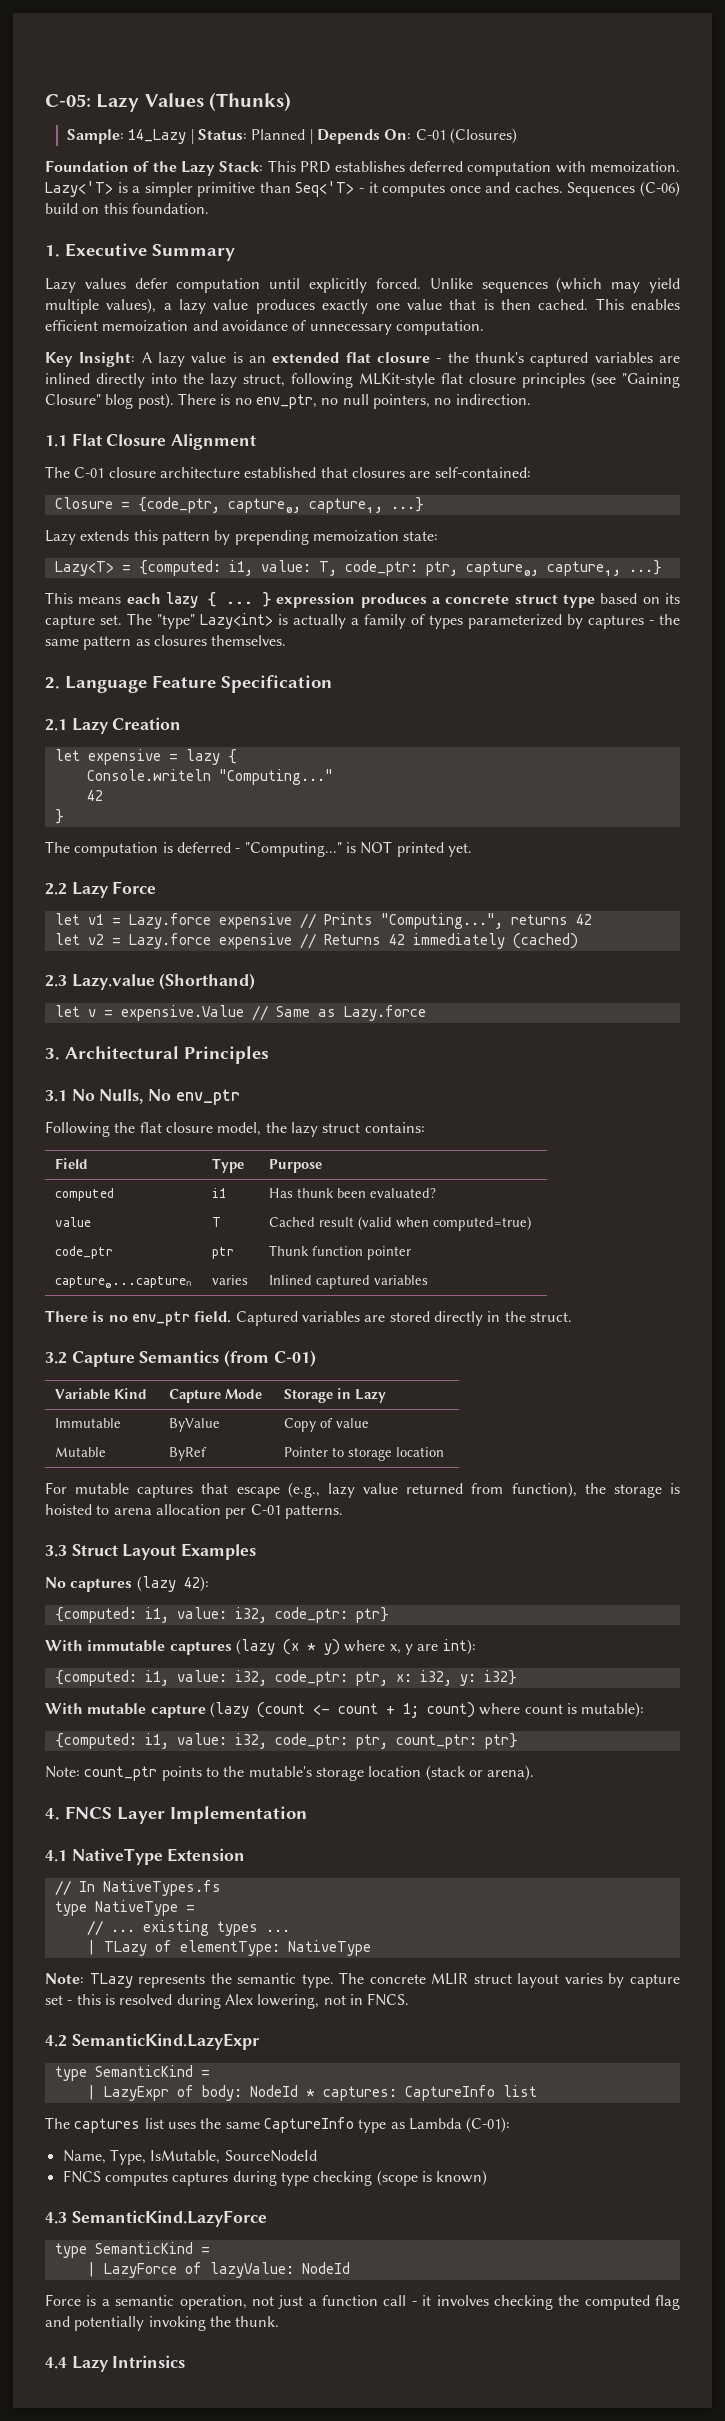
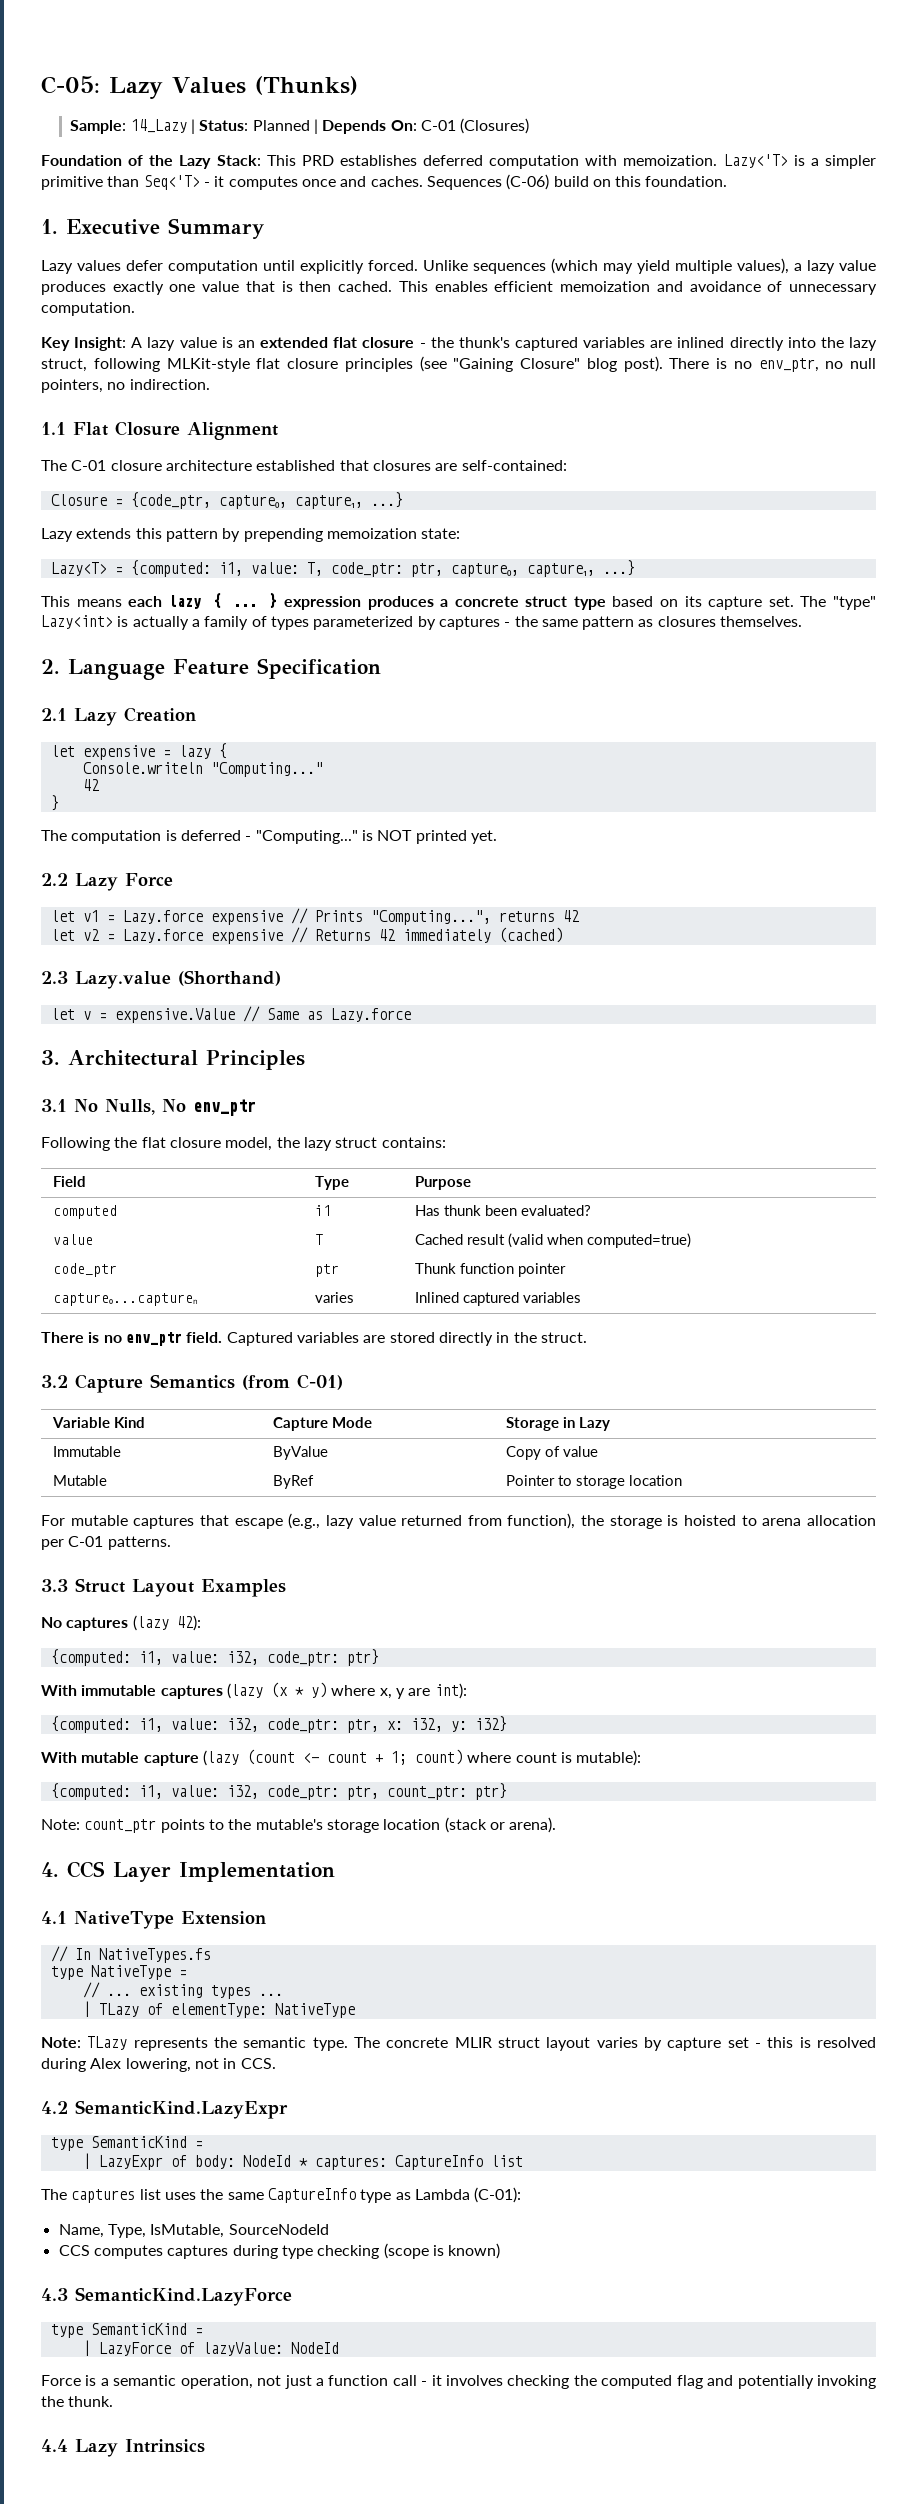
[65,1806,112,1819] FNCS -> [67,1861,105,1878] CCS
[367,1993,410,2006] FNCS. -> [240,2058,276,2069] CCS.
[62,2170,101,2183] FNCS -> [58,2245,90,2256] CCS

